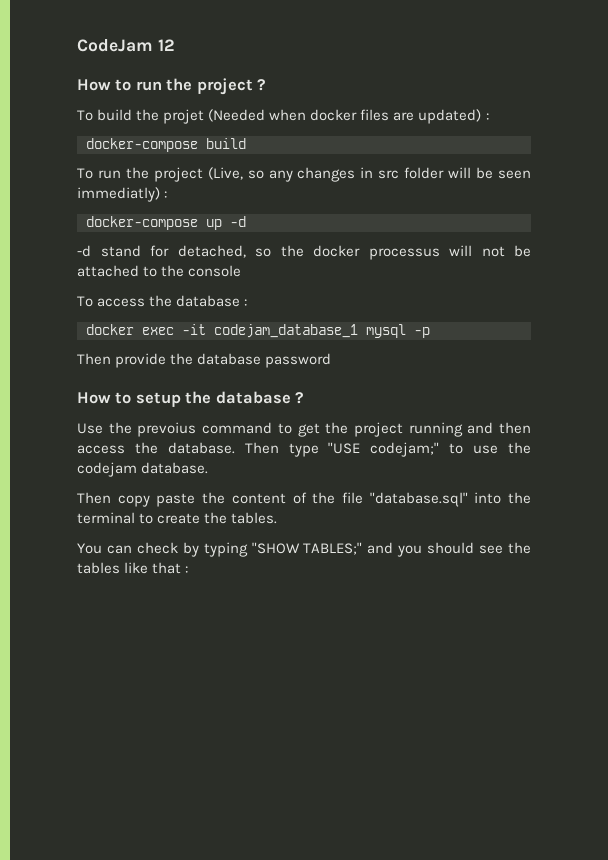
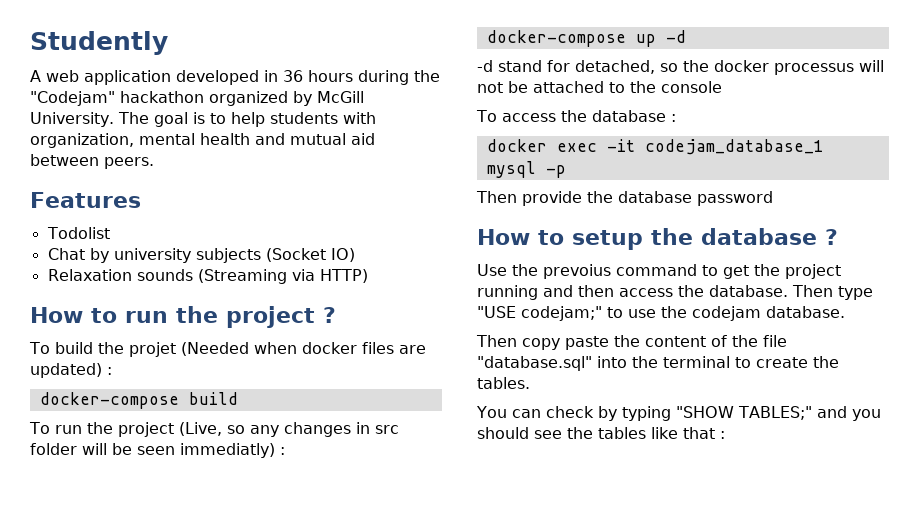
[77,39,175,52] CodeJam 12 -> [30,31,168,55] [30,70,440,85] [30,91,364,106] [30,112,376,127] [30,133,375,148] [30,154,154,169] [30,192,141,208] [46,227,110,239] [47,248,355,263] [47,269,368,284] Studently // A web application developed in 36 hours during the "Codejam" hackathon organized by McGill University. The goal is to help students with organization, mental health and mutual aid between peers. // Features // Todolist // Chat by university subjects (Socket IO) // Relaxation sounds (Streaming via HTTP)

